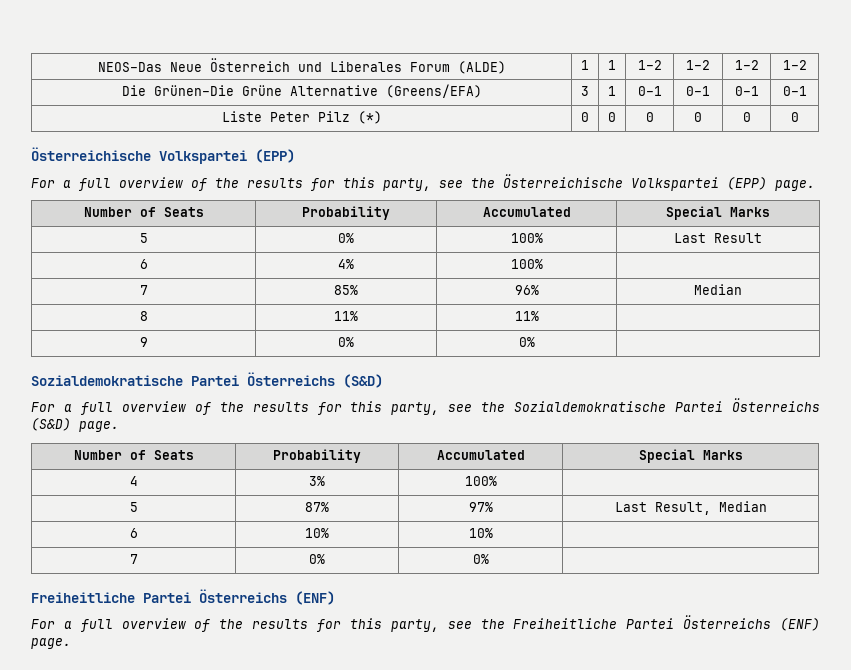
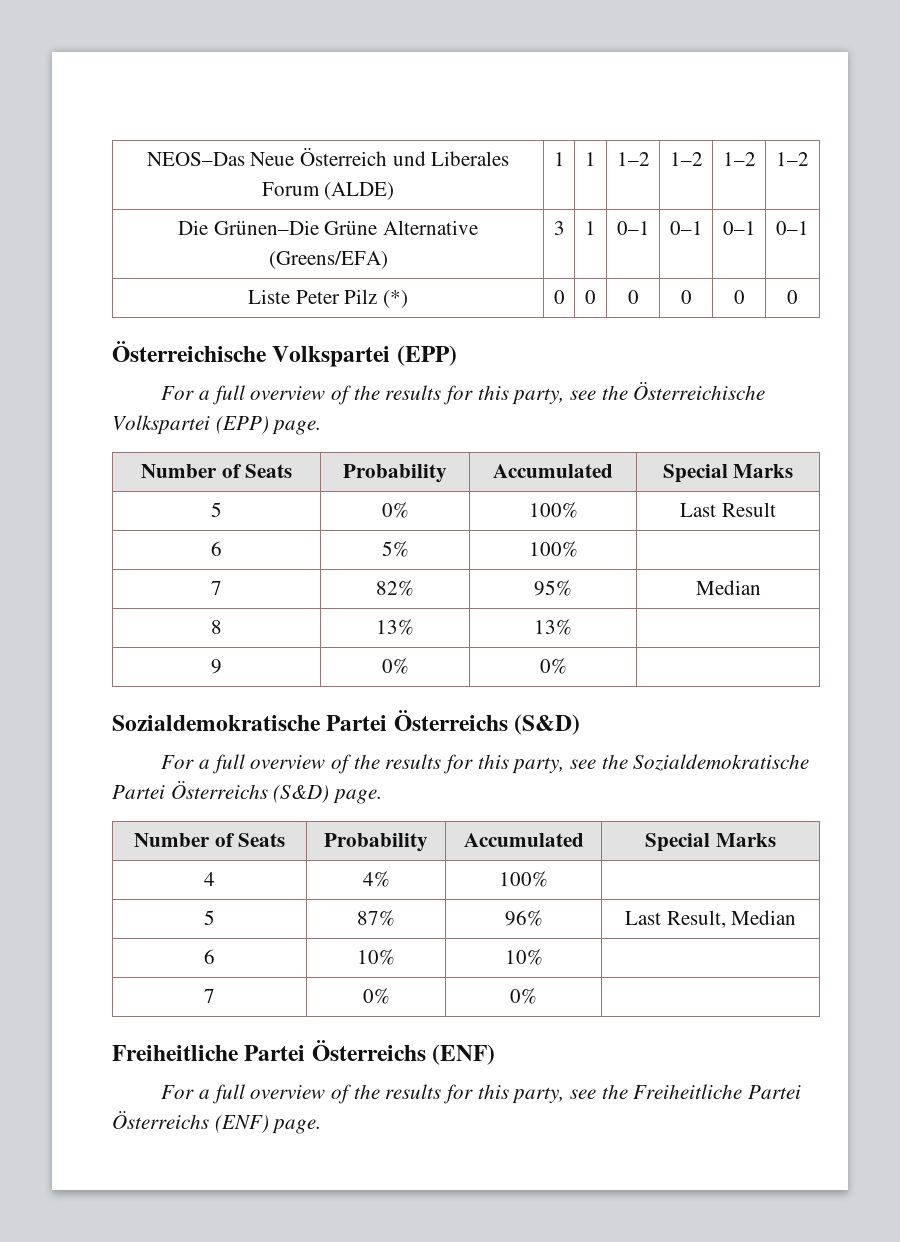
[338,259,354,269] 4% -> [381,541,409,557] 5%
[334,285,358,295] [514,285,539,295] 85% | 96% -> [376,580,414,596] [534,580,572,596] 82% | 95%
[334,311,358,321] [514,311,539,321] 11% | 11% -> [376,619,414,635] [534,619,572,635] 13% | 13%
[309,476,325,486] 3% -> [362,871,390,887] 4%
[468,502,493,512] 97% -> [504,910,543,926] 96%

